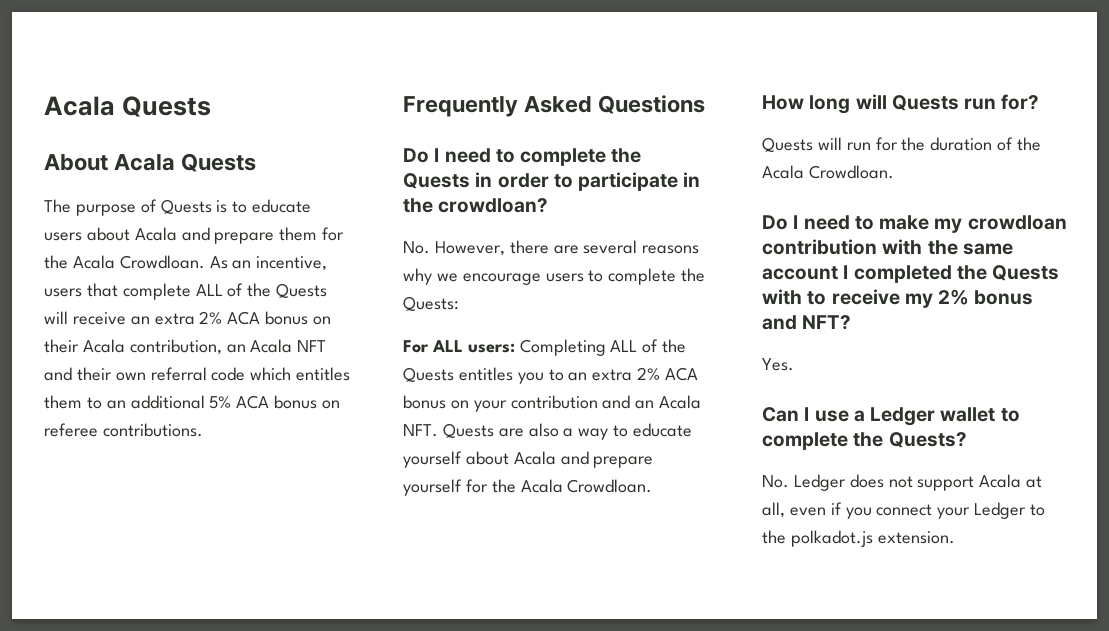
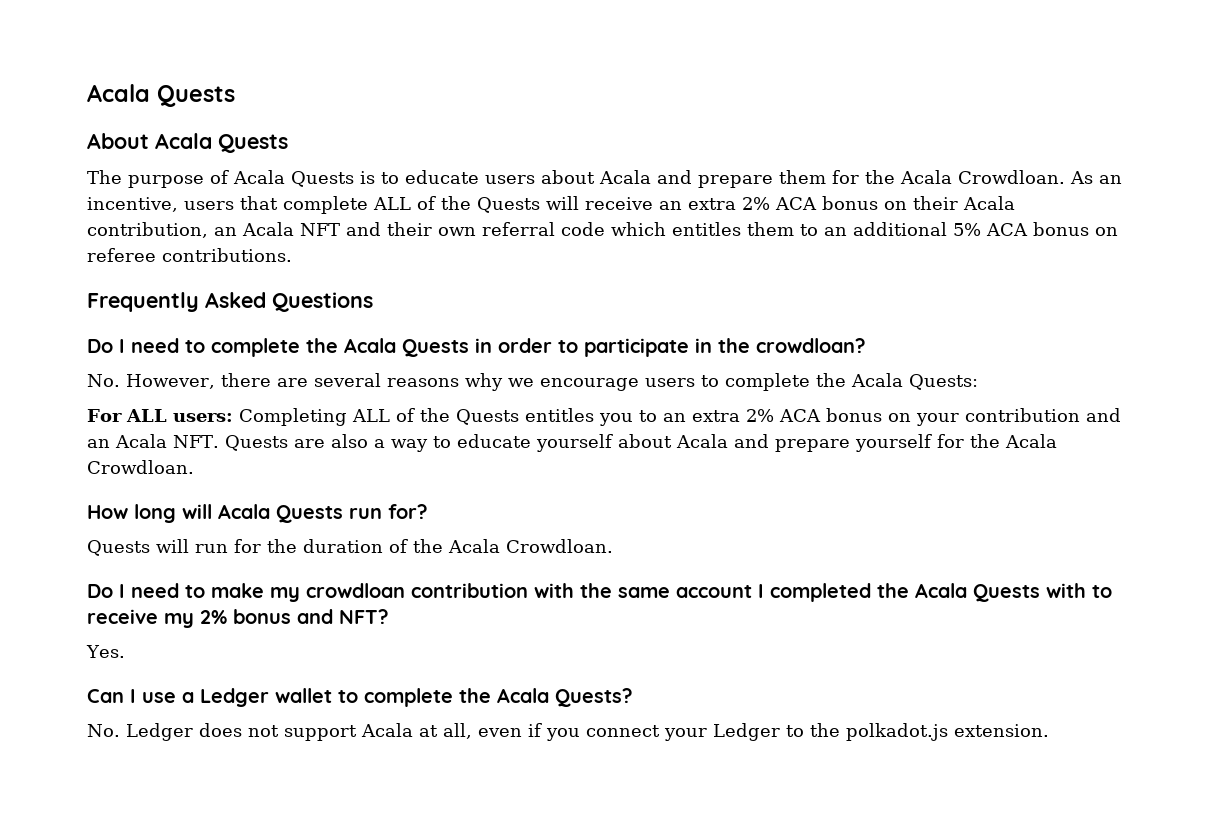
(157, 206) none -> [233,170,285,184] Acala
(642, 155) none -> [344,338,396,353] Acala
(706, 275) none -> [850,373,903,387] Acala
(887, 101) none -> [218,504,270,519] Acala
(987, 272) none -> [915,583,967,598] Acala
(884, 439) none -> [497,688,549,703] Acala

